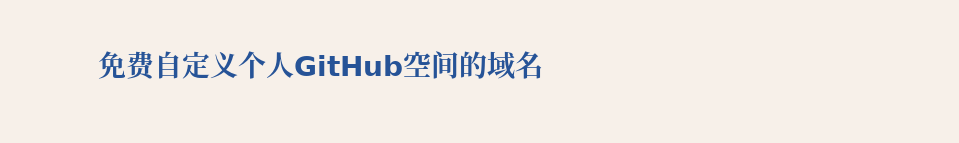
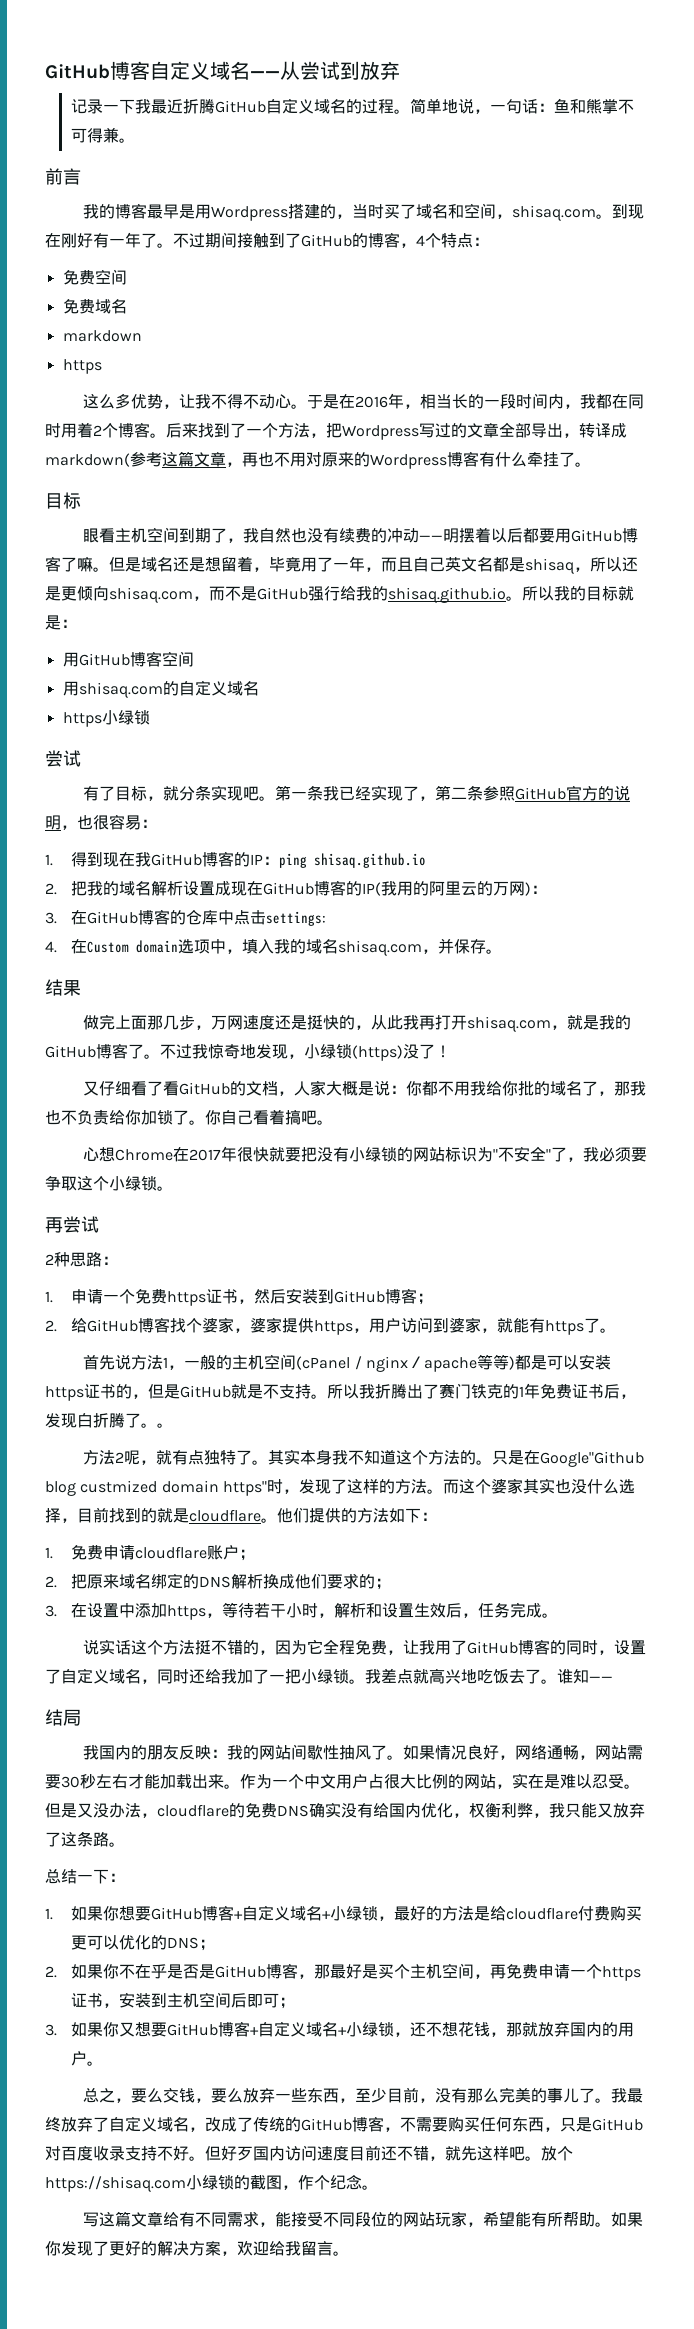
[98,51,543,80] 免费自定义个人GitHub空间的域名 -> [45,61,400,80] [70,98,634,114] [70,127,135,143] [45,168,81,185] [83,203,645,221] [45,232,489,248] [62,269,127,285] [62,299,127,314] [62,330,142,342] [62,359,102,374] [83,393,645,409] [45,422,627,440] [45,451,591,469] [45,492,81,509] [83,527,639,543] [45,556,638,574] [45,585,634,603] [45,615,77,630] [62,651,194,667] [62,680,259,698] [62,710,150,727] [45,750,81,767] [83,785,631,801] [45,814,157,830] [45,851,426,868] [45,880,547,896] [45,909,326,926] [45,938,502,956] [45,979,81,996] [83,1014,632,1032] [45,1043,451,1061] [83,1080,647,1096] [45,1109,333,1125] [83,1146,648,1162] [45,1175,173,1191] [45,1216,99,1233] [45,1252,118,1267] [45,1288,433,1306] [45,1317,616,1335] [83,1354,611,1372] [45,1383,636,1401] [45,1413,173,1428] [83,1449,645,1467] [45,1478,635,1496] [45,1507,437,1523] [45,1545,255,1561] [45,1573,391,1590] [45,1602,558,1620] [83,1639,647,1655] [45,1668,613,1684] [45,1709,81,1726] [83,1744,644,1760] [45,1773,640,1789] [45,1802,645,1818] [45,1831,125,1847] [45,1869,125,1884] [45,1905,642,1921] [70,1935,215,1951] [45,1963,641,1981] [70,1992,295,2009] [45,2021,634,2037] [70,2051,103,2066] [83,2087,644,2103] [45,2116,643,2132] [45,2145,573,2161] [45,2174,378,2192] [83,2211,644,2227] [45,2240,349,2256] GitHub博客自定义域名——从尝试到放弃 // 记录一下我最近折腾GitHub自定义域名的过程。简单地说，一句话：鱼和熊掌不可得兼。 // 前言 // 我的博客最早是用Wordpress搭建的，当时买了域名和空间，shisaq.com。到现在刚好有一年了。不过期间接触到了GitHub的博客，4个特点： // 免费空间 // 免费域名 // markdown // https // 这么多优势，让我不得不动心。于是在2016年，相当长的一段时间内，我都在同时用着2个博客。后来找到了一个方法，把Wordpress写过的文章全部导出，转译成markdown(参考这篇文章，再也不用对原来的Wordpress博客有什么牵挂了。 // 目标 // 眼看主机空间到期了，我自然也没有续费的冲动——明摆着以后都要用GitHub博客了嘛。但是域名还是想留着，毕竟用了一年，而且自己英文名都是shisaq，所以还是更倾向shisaq.com，而不是GitHub强行给我的shisaq.github.io。所以我的目标就是： // 用GitHub博客空间 // 用shisaq.com的自定义域名 // https小绿锁 // 尝试 // 有了目标，就分条实现吧。第一条我已经实现了，第二条参照GitHub官方的说明，也很容易： // 1.得到现在我GitHub博客的IP：ping shisaq.github.io // 2.把我的域名解析设置成现在GitHub博客的IP(我用的阿里云的万网)： // 3.在GitHub博客的仓库中点击settings: // 4.在Custom domain选项中，填入我的域名shisaq.com，并保存。 // 结果 // 做完上面那几步，万网速度还是挺快的，从此我再打开shisaq.com，就是我的GitHub博客了。不过我惊奇地发现，小绿锁(https)没了！ // 又仔细看了看GitHub的文档，人家大概是说：你都不用我给你批的域名了，那我也不负责给你加锁了。你自己看着搞吧。 // 心想Chrome在2017年很快就要把没有小绿锁的网站标识为"不安全"了，我必须要争取这个小绿锁。 // 再尝试 // 2种思路： // 1.申请一个免费https证书，然后安装到GitHub博客； // 2.给GitHub博客找个婆家，婆家提供https，用户访问到婆家，就能有https了。 // 首先说方法1，一般的主机空间(cPanel / nginx／apache等等)都是可以安装https证书的，但是GitHub就是不支持。所以我折腾出了赛门铁克的1年免费证书后，发现白折腾了。。 // 方法2呢，就有点独特了。其实本身我不知道这个方法的。只是在Google"Github blog custmized domain https"时，发现了这样的方法。而这个婆家其实也没什么选择，目前找到的就是cloudflare。他们提供的方法如下： // 1.免费申请cloudflare账户； // 2.把原来域名绑定的DNS解析换成他们要求的； // 3.在设置中添加https，等待若干小时，解析和设置生效后，任务完成。 // 说实话这个方法挺不错的，因为它全程免费，让我用了GitHub博客的同时，设置了自定义域名，同时还给我加了一把小绿锁。我差点就高兴地吃饭去了。谁知—— // 结局 // 我国内的朋友反映：我的网站间歇性抽风了。如果情况良好，网络通畅，网站需要30秒左右才能加载出来。作为一个中文用户占很大比例的网站，实在是难以忍受。但是又没办法，cloudflare的免费DNS确实没有给国内优化，权衡利弊，我只能又放弃了这条路。 // 总结一下： // 1.如果你想要GitHub博客+自定义域名+小绿锁，最好的方法是给cloudflare付费购买更可以优化的DNS； // 2.如果你不在乎是否是GitHub博客，那最好是买个主机空间，再免费申请一个https证书，安装到主机空间后即可； // 3.如果你又想要GitHub博客+自定义域名+小绿锁，还不想花钱，那就放弃国内的用户。 // 总之，要么交钱，要么放弃一些东西，至少目前，没有那么完美的事儿了。我最终放弃了自定义域名，改成了传统的GitHub博客，不需要购买任何东西，只是GitHub对百度收录支持不好。但好歹国内访问速度目前还不错，就先这样吧。放个https://shisaq.com小绿锁的截图，作个纪念。 // 写这篇文章给有不同需求，能接受不同段位的网站玩家，希望能有所帮助。如果你发现了更好的解决方案，欢迎给我留言。

